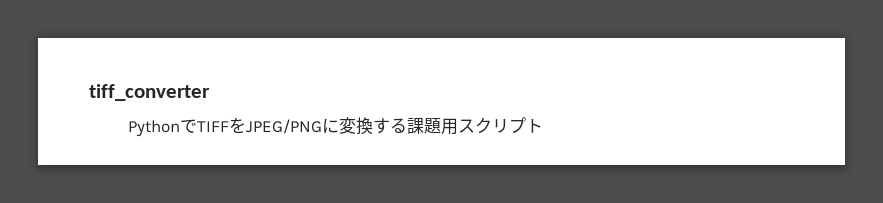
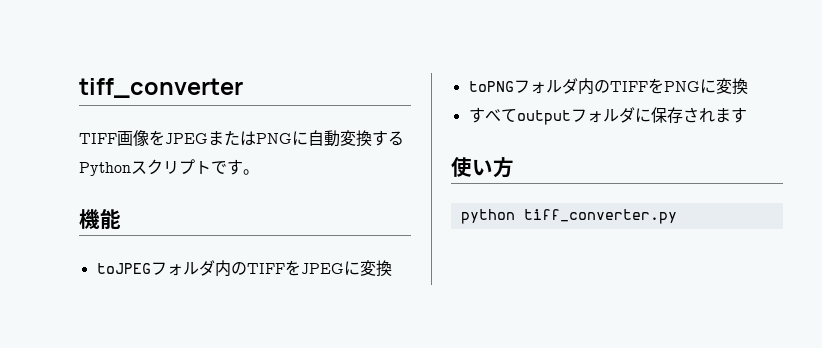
[127,117,339,137] PythonでTIFFをJPEG/PNGに -> [79,130,340,147] TIFF画像をJPEGまたはPNGに自動
[406,117,458,135] 課題用 -> [79,162,131,176] Python
(543, 126) none -> [211,159,259,175] [79,209,121,229] [96,260,392,277] [468,78,748,95] [468,107,747,125] [451,157,514,178] [460,209,677,224] です。 // 機能 // toJPEGフォルダ内のTIFFをJPEGに変換 // toPNGフォルダ内のTIFFをPNGに変換 // すべてoutputフォルダに保存されます // 使い方 // python tiff_converter.py

